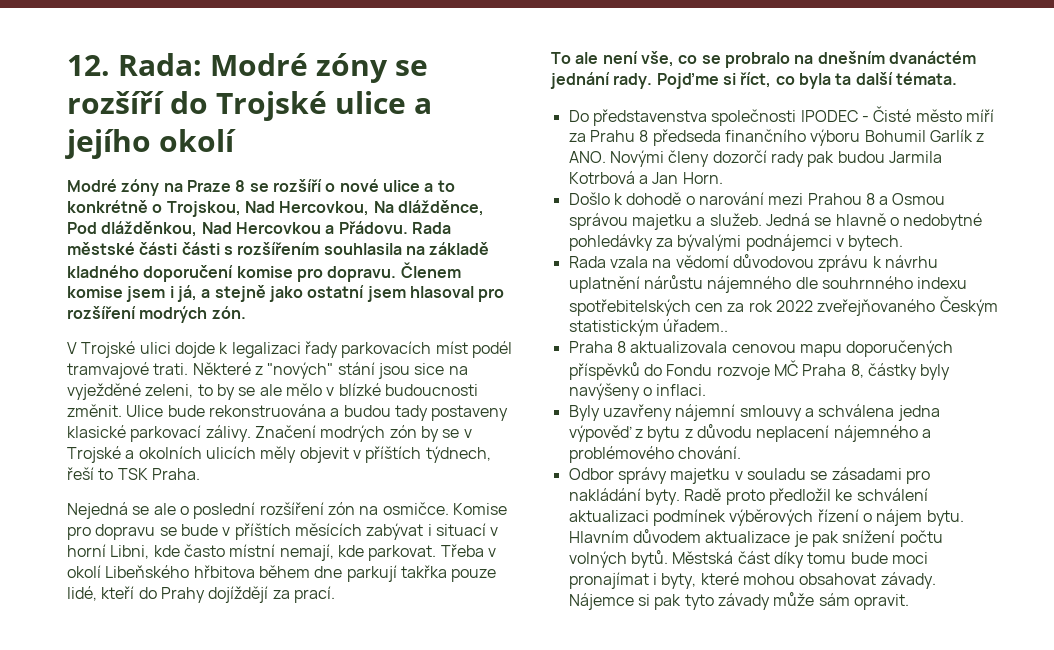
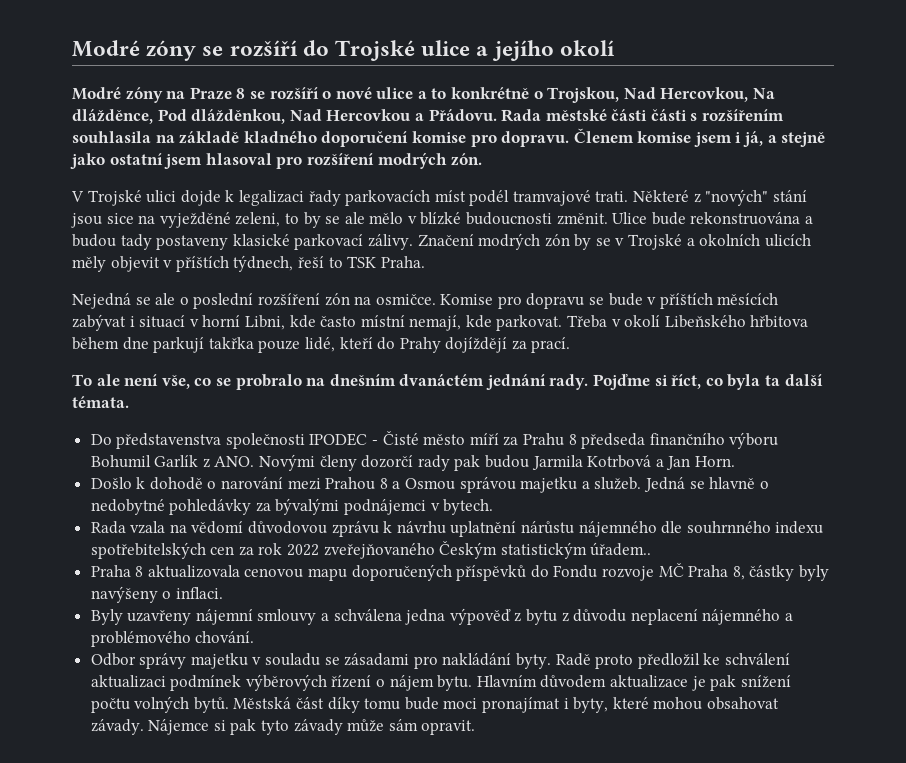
[67,53,203,76] 12. Rada: -> (72, 48) none

